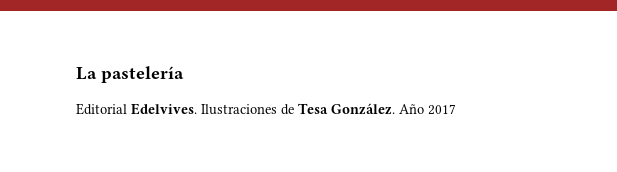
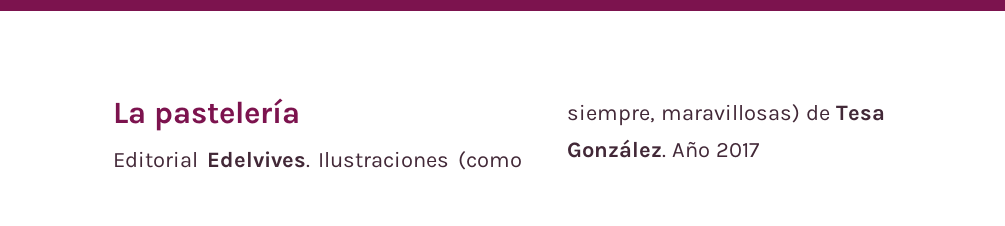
(277, 109) none -> [458,151,522,170] [567,104,800,126] (como siempre, maravillosas)

